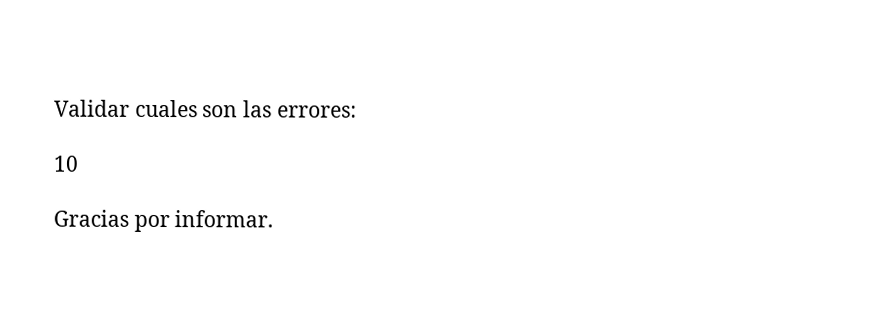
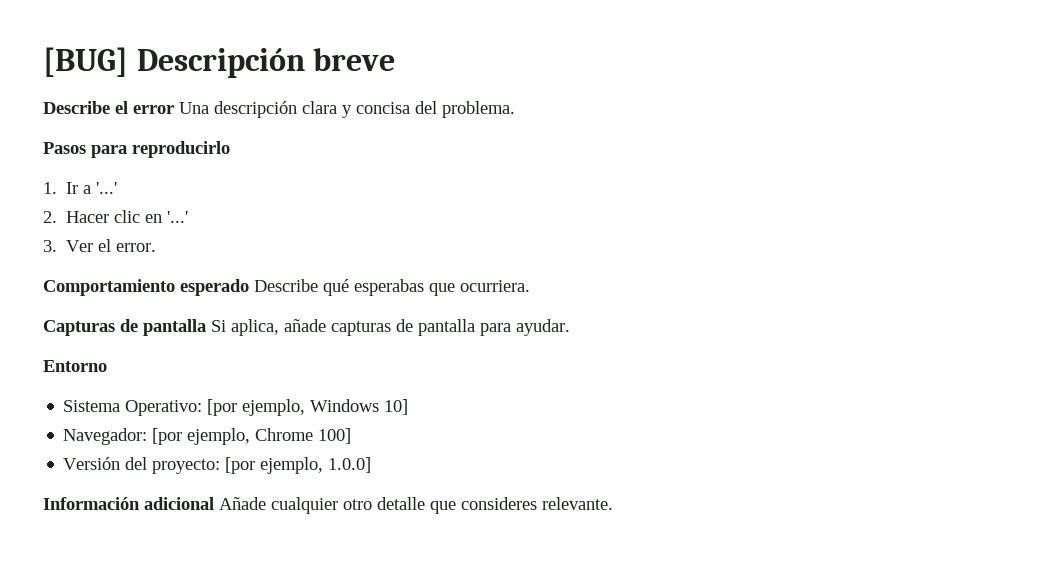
[54,99,357,118] [53,155,79,172] [53,209,274,233] Validar cuales son las errores: // 10 // Gracias por informar. -> [43,47,396,78] [43,101,515,118] [43,141,230,158] [43,182,118,194] [43,210,189,223] [43,239,157,252] [43,279,530,296] [43,319,570,336] [43,360,107,372] [63,399,409,416] [63,428,352,445] [63,457,372,474] [43,497,613,514] [BUG] Descripción breve // Describe el error Una descripción clara y concisa del problema. // Pasos para reproducirlo // 1. Ir a '...' // 2. Hacer clic en '...' // 3. Ver el error. // Comportamiento esperado Describe qué esperabas que ocurriera. // Capturas de pantalla Si aplica, añade capturas de pantalla para ayudar. // Entorno // Sistema Operativo: [por ejemplo, Windows 10] // Navegador: [por ejemplo, Chrome 100] // Versión del proyecto: [por ejemplo, 1.0.0] // Información adicional Añade cualquier otro detalle que consideres relevante.

